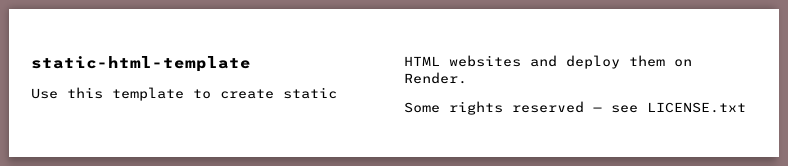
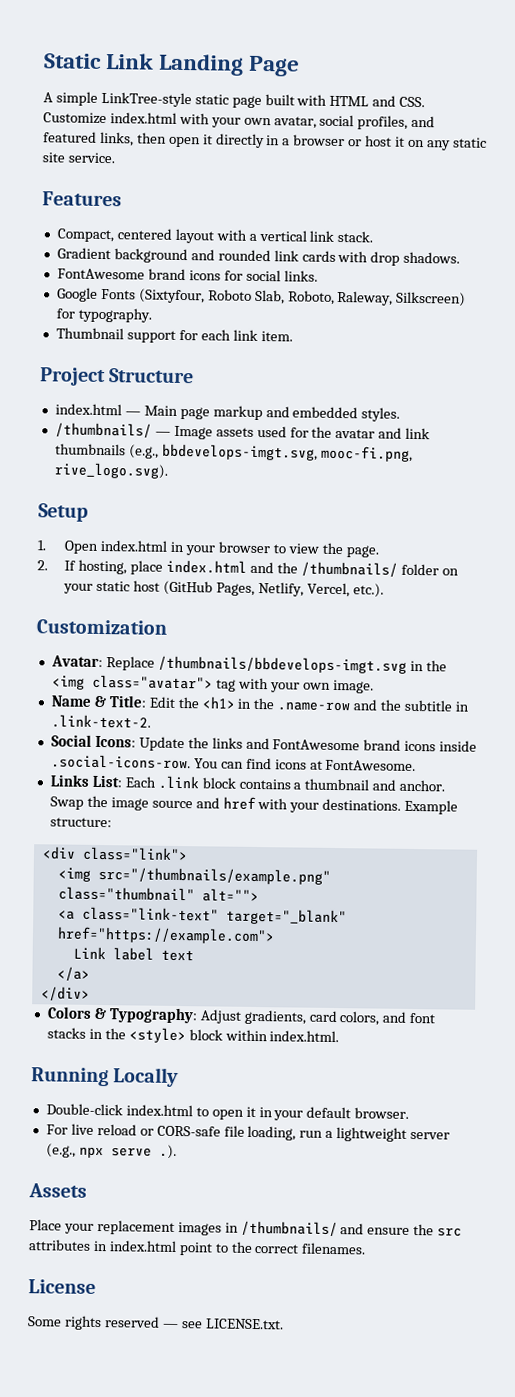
[31,56,251,72] [31,87,337,101] [404,55,692,69] [404,72,467,84] static-html-template // Use this template to create static HTML websites and deploy them on Render. -> [44,53,301,77] [43,91,426,109] [43,112,436,130] [43,131,487,151] [42,152,115,164] [42,191,122,207] [56,228,374,244] [56,247,461,266] [56,268,318,282] [56,287,467,307] [55,307,152,323] [55,327,293,343] [39,367,195,387] [54,403,401,422] [54,422,431,440] [54,443,413,462] [53,462,168,479] [38,503,88,522] [37,539,379,558] [37,559,459,577] [63,580,384,598] [36,619,167,635] [50,655,447,674] [51,674,374,694] [50,695,469,712] [50,714,151,729] [50,734,478,752] [50,754,417,772] [49,774,446,792] [49,795,459,815] [49,817,112,828] [41,846,188,862] [57,866,331,885] [57,886,259,903] [57,906,347,926] [56,926,275,945] [72,946,194,962] [56,966,90,981] [40,986,90,1001] [46,1006,437,1026] [46,1027,340,1044] [31,1067,180,1088] [45,1103,410,1121] [45,1123,451,1142] [45,1143,177,1160] [28,1183,87,1198] [29,1219,463,1237] [28,1239,367,1256] [28,1279,96,1294] Static Link Landing Page // A simple LinkTree-style static page built with HTML and CSS. Customize index.html with your own avatar, social profiles, and featured links, then open it directly in a browser or host it on any static site service. // Features // Compact, centered layout with a vertical link stack. // Gradient background and rounded link cards with drop shadows. // FontAwesome brand icons for social links. // Google Fonts (Sixtyfour, Roboto Slab, Roboto, Raleway, Silkscreen) for typography. // Thumbnail support for each link item. // Project Structure // index.html — Main page markup and embedded styles. // /thumbnails/ — Image assets used for the avatar and link thumbnails (e.g., bbdevelops-imgt.svg, mooc-fi.png, rive_logo.svg). // Setup // 1. Open index.html in your browser to view the page. // 2. If hosting, place index.html and the /thumbnails/ folder on your static host (GitHub Pages, Netlify, Vercel, etc.). // Customization // Avatar: Replace /thumbnails/bbdevelops-imgt.svg in the <img class="avatar"> tag with your own image. // Name & Title: Edit the <h1> in the .name-row and the subtitle in .link-text-2. // Social Icons: Update the links and FontAwesome brand icons inside .social-icons-row. You can find icons at FontAwesome. // Links List: Each .link block contains a thumbnail and anchor. Swap the image source and href with your destinations. Example structure: // <div class="link"> // <img src="/thumbnails/example.png" class="thumbnail" alt=""> // <a class="link-text" target="_blank" href="https://example.com"> // Link label text // </a> // </div> // Colors & Typography: Adjust gradients, card colors, and font stacks in the <style> block within index.html. // Running Locally // Double-click index.html to open it in your default browser. // For live reload or CORS-safe file loading, run a lightweight server (e.g., npx serve .). // Assets // Place your replacement images in /thumbnails/ and ensure the src attributes in index.html point to the correct filenames. // License
[647,102,746,113] LICENSE.txt -> [204,1318,284,1330] LICENSE.txt.

